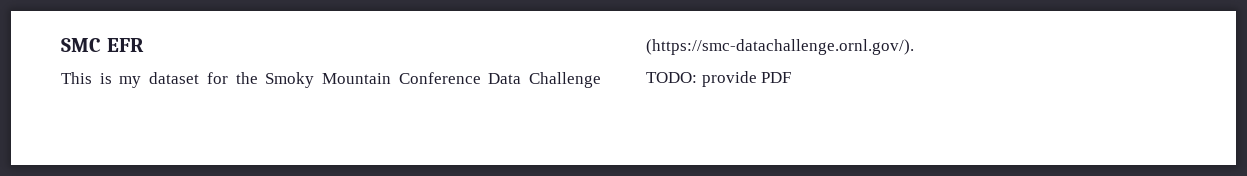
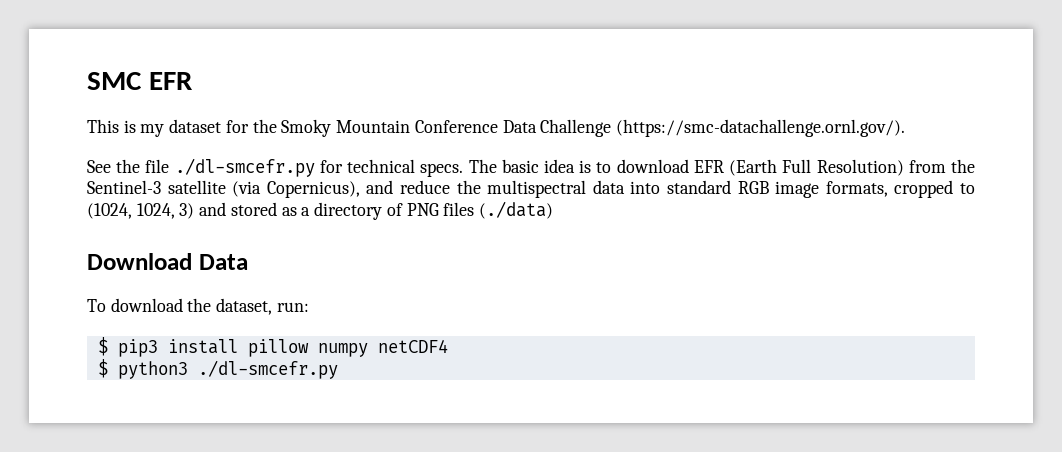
[646,71,792,87] TODO: provide PDF -> [87,158,975,177] [87,180,976,198] [87,201,553,220] [87,253,248,270] [87,298,309,315] [97,337,448,357] [97,359,338,379] See the file ./dl-smcefr.py for technical specs. The basic idea is to download EFR (Earth Full Resolution) from the Sentinel-3 satellite (via Copernicus), and reduce the multispectral data into standard RGB image formats, cropped to (1024, 1024, 3) and stored as a directory of PNG files (./data) // Download Data // To download the dataset, run: // $ pip3 install pillow numpy netCDF4 // $ python3 ./dl-smcefr.py

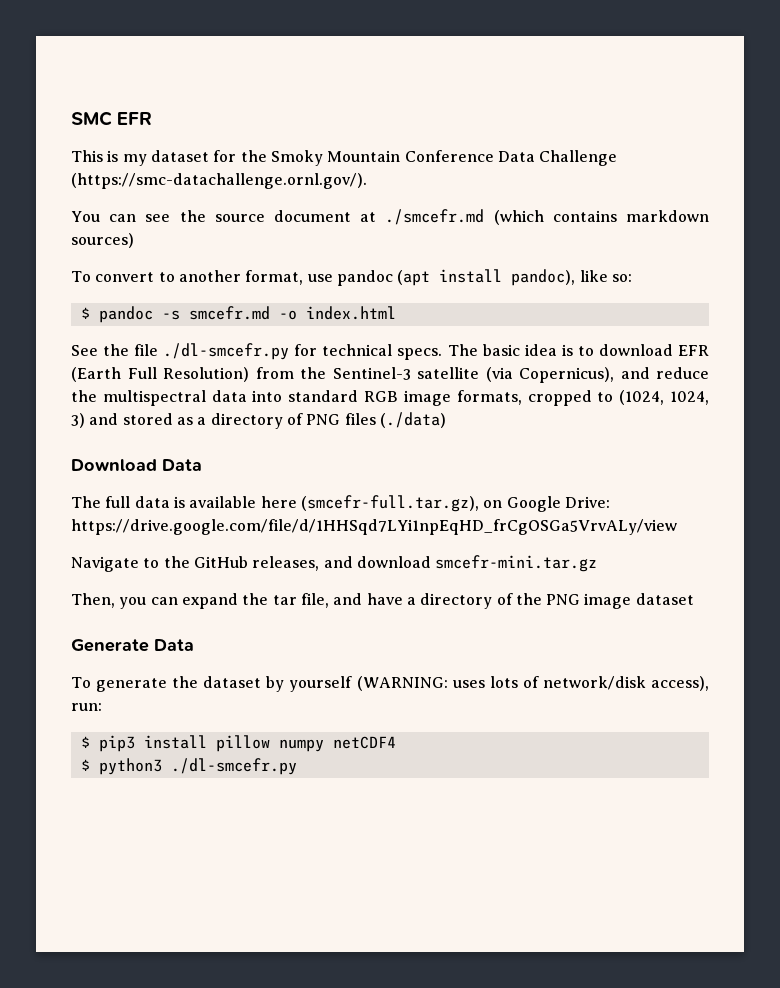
(905, 128) none -> [71,209,710,225] [71,233,134,248] [71,269,632,286] [80,306,396,323] // You can see the source document at ./smcefr.md (which contains markdown sources) // To convert to another format, use pandoc (apt install pandoc), like so: // $ pandoc -s smcefr.md -o index.html
[87,298,273,315] To download the dataset, -> [71,495,610,512] [71,519,677,535] [71,555,598,572] [71,593,694,609] [71,639,194,652] [71,676,709,692] The full data is available here (smcefr-full.tar.gz), on Google Drive: https://drive.google.com/file/d/1HHSqd7LYi1npEqHD_frCgOSGa5VrvALy/view // Navigate to the GitHub releases, and download smcefr-mini.tar.gz // Then, you can expand the tar file, and have a directory of the PNG image dataset // Generate Data // To generate the dataset by yourself (WARNING: uses lots of network/disk access),

